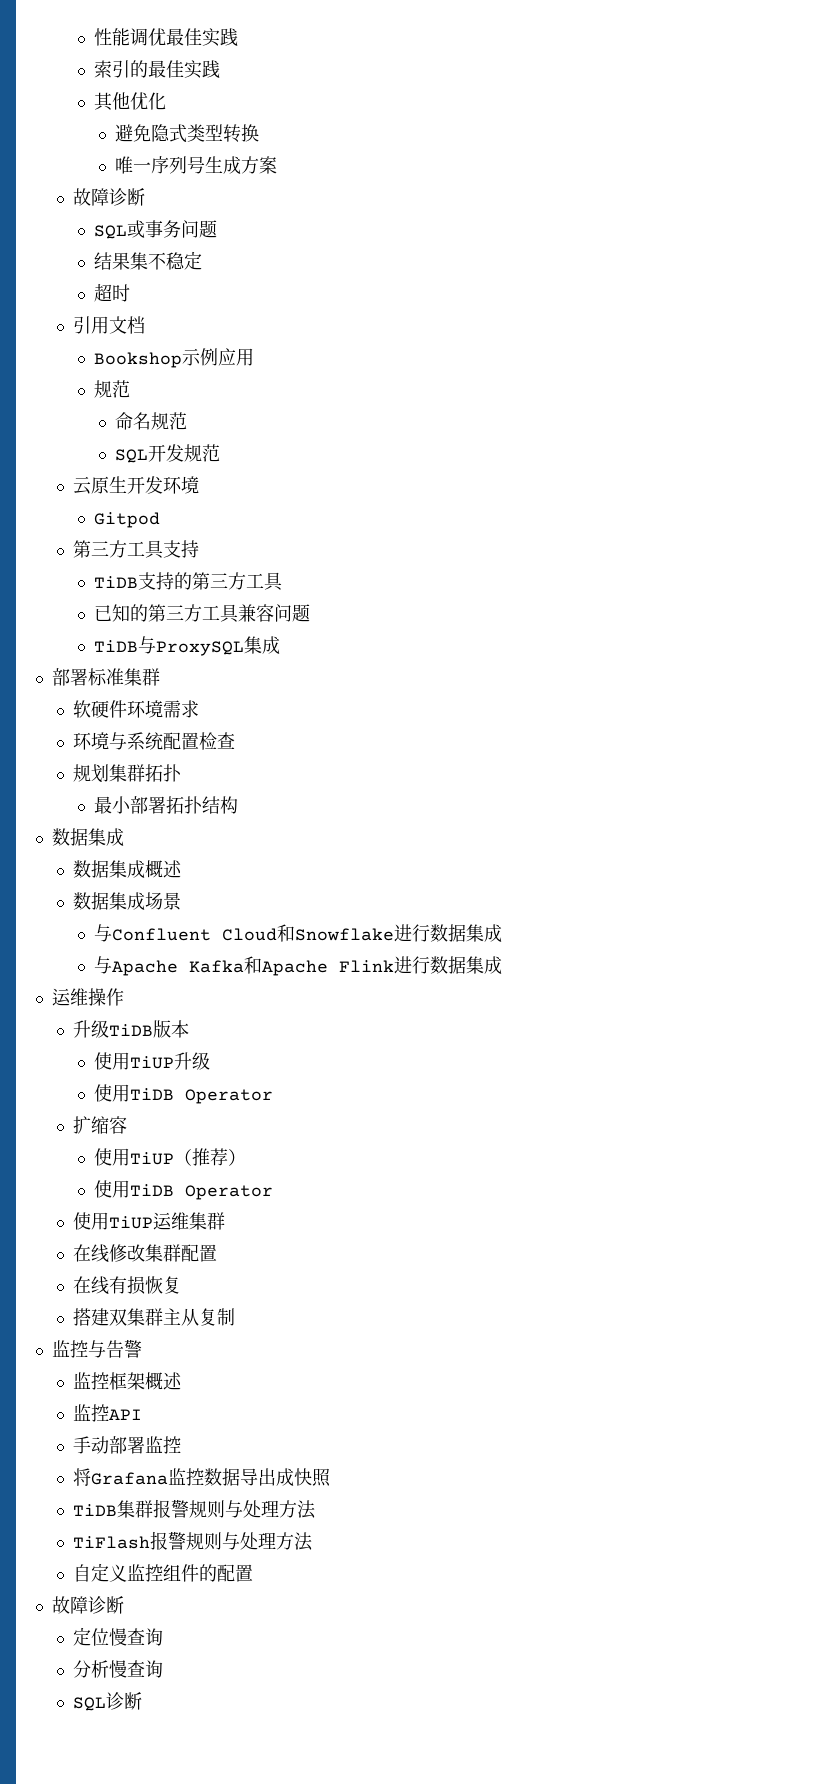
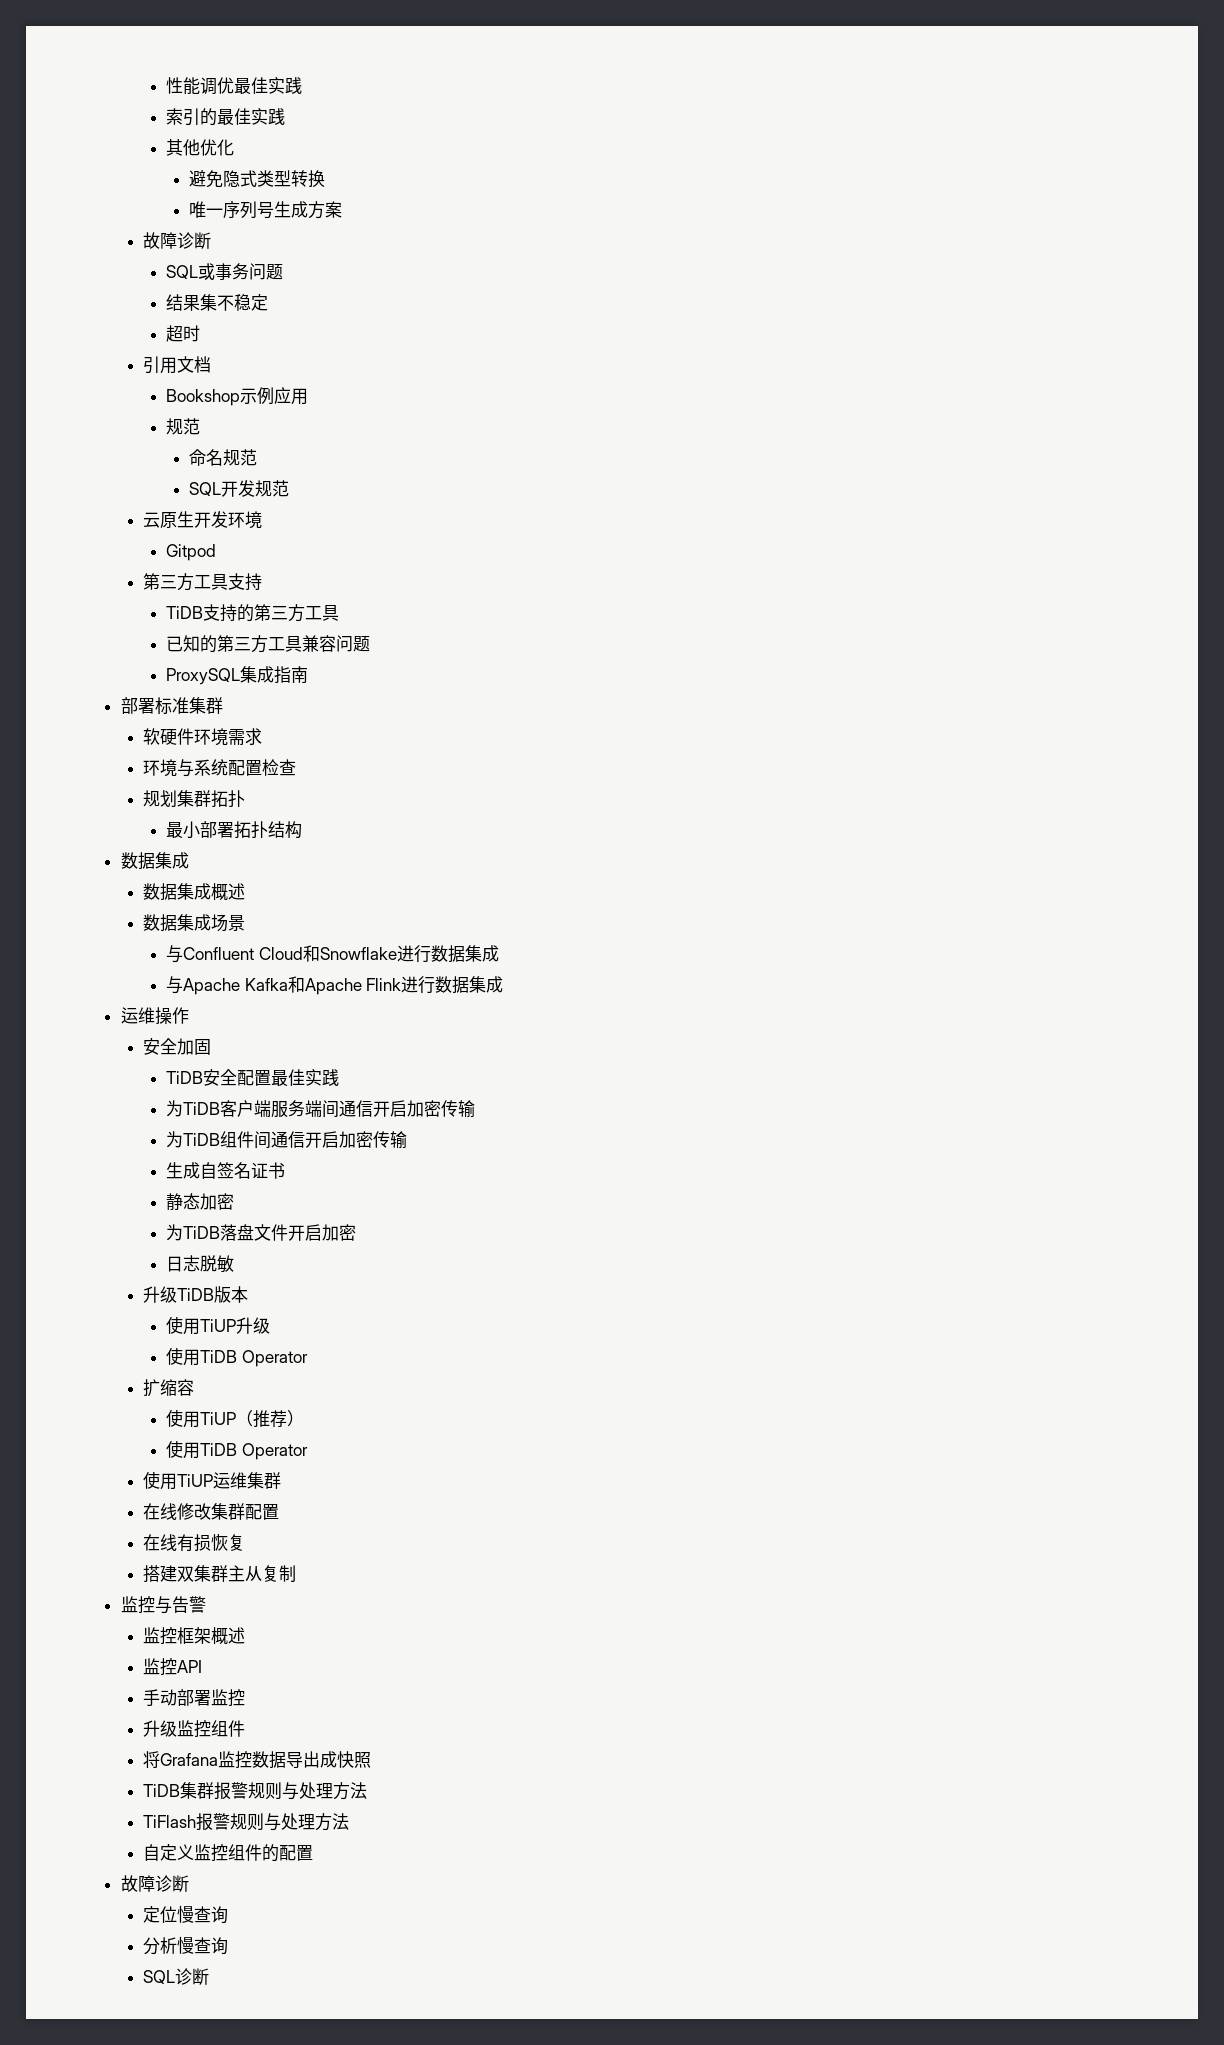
[94,636,157,654] TiDB与 -> (371, 644) none
(281, 645) none -> [274,666,309,684] 指南
(124, 997) none -> [143,1038,212,1055] [166,1069,340,1086] [166,1100,476,1118] [166,1131,408,1149] [166,1162,286,1179] [166,1193,235,1210] [166,1224,357,1241] [166,1255,235,1273] // 安全加固 // TiDB安全配置最佳实践 // 为TiDB客户端服务端间通信开启加密传输 // 为TiDB组件间通信开启加密传输 // 生成自签名证书 // 静态加密 // 为TiDB落盘文件开启加密 // 日志脱敏
(181, 1445) none -> [143,1720,246,1738] // 升级监控组件

